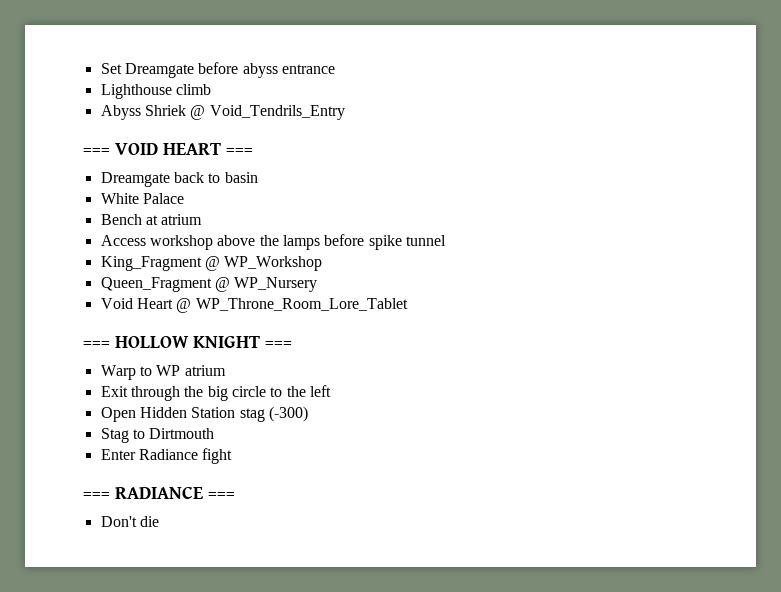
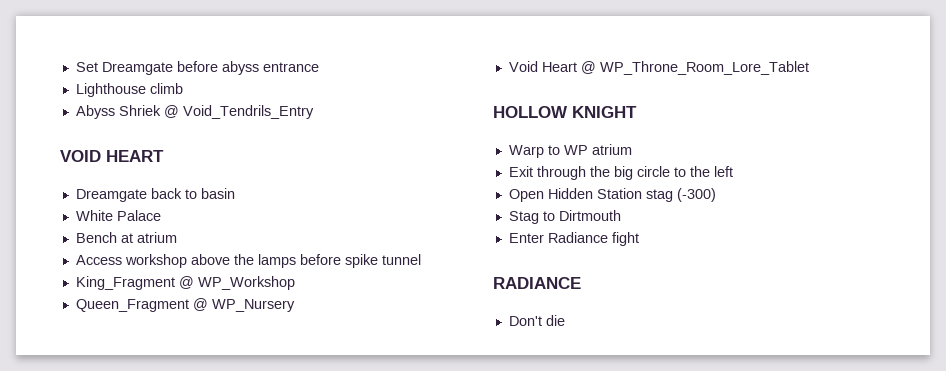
[83,148,110,155] === -> (314, 112) none
[226,148,253,155] === -> (164, 156) none
[83,341,110,348] === -> (809, 68) none
[265,341,292,348] === -> (637, 112) none
[83,492,110,499] === -> (639, 239) none
[208,492,235,499] === -> (581, 283) none

